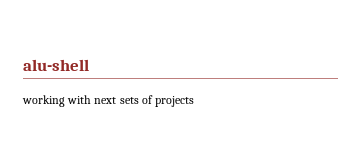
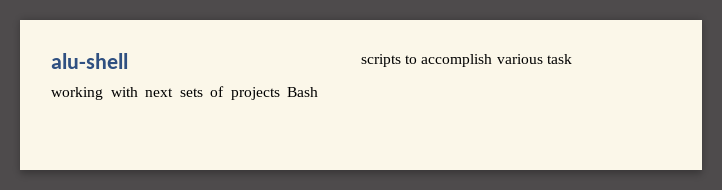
(195, 101) none -> [287,87,318,97] [361,54,572,67] Bash scripts to accomplish various task

